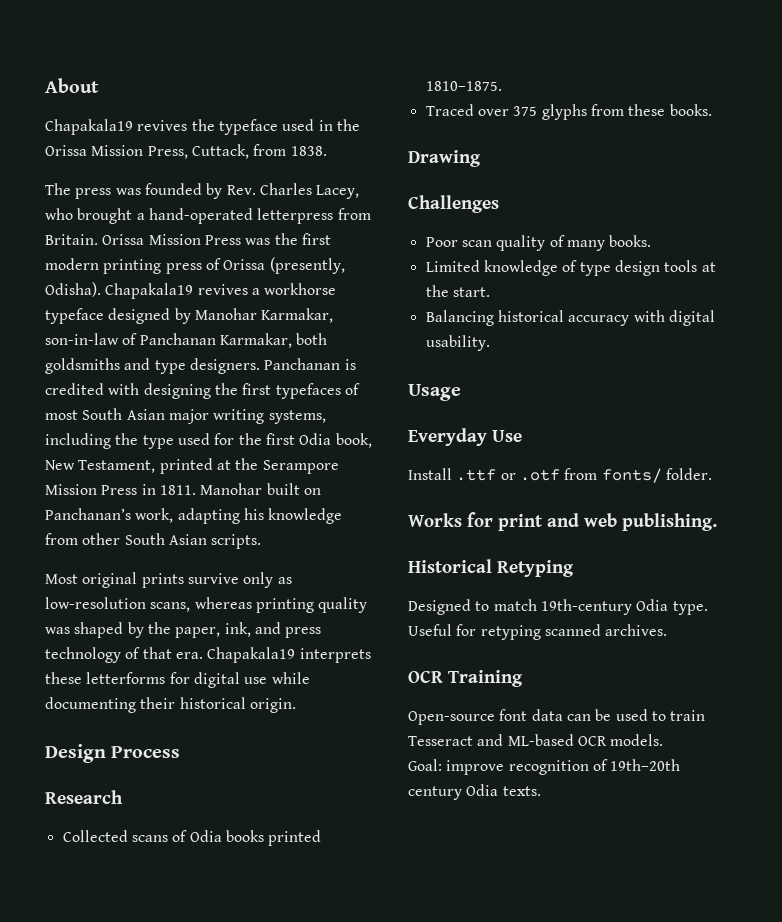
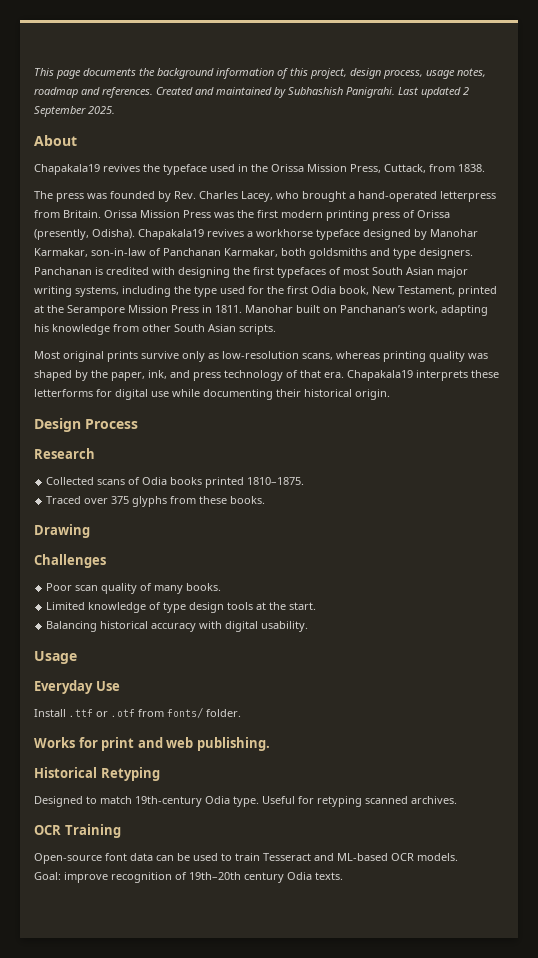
(45, 85) none -> [34,68,486,79] [34,87,469,98] [34,106,115,117] This page documents the background information of this project, design process, usage notes, roadmap and references. Created and maintained by Subhashish Panigrahi. Last updated 2 September 2025. //

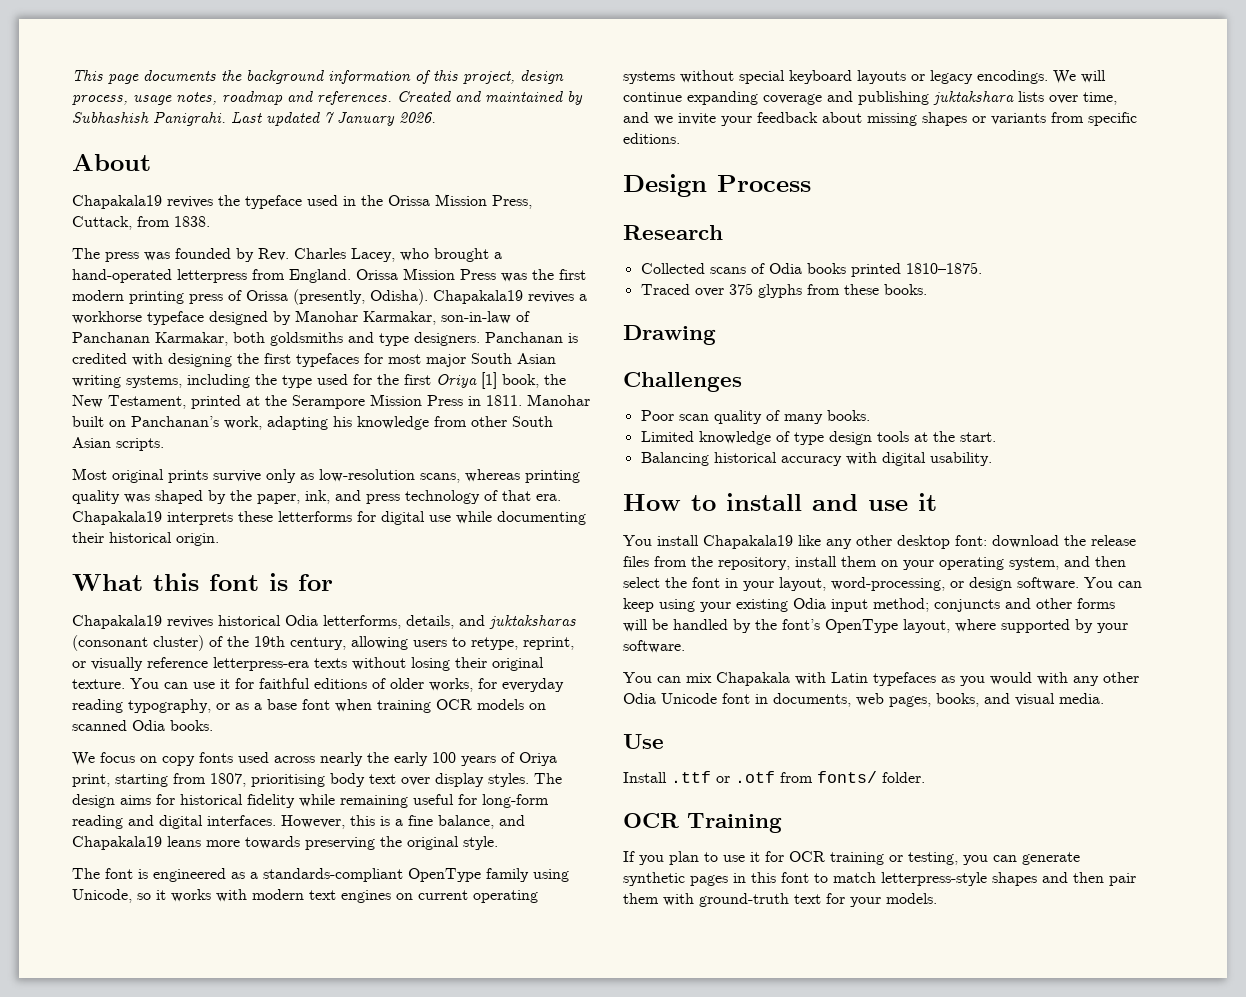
[463,87,469,95] [34,106,115,117] 2 September 2025. -> [324,112,436,126] 7 January 2026.
[63,210,101,218] Britain. -> [289,269,351,283] England.
[329,267,468,278] of most South Asian major -> [364,353,556,367] for most major South Asian
[311,286,369,295] Odia book, -> [436,372,566,389] Oriya [1] book, the
(390, 394) none -> [72,573,333,591] [72,615,576,629] [72,635,574,651] [72,657,544,671] [72,678,564,692] [72,699,546,713] [72,720,213,731] [72,752,557,766] [72,773,562,787] [72,794,549,808] [72,815,525,829] [72,836,498,850] [72,868,569,882] [72,889,538,903] [623,70,1106,84] [623,91,1117,105] [623,112,1137,126] [623,133,680,144] // What this font is for // Chapakala19 revives historical Odia letterforms, details, and juktaksharas (consonant cluster) of the 19th century, allowing users to retype, reprint, or visually reference letterpress-era texts without losing their original texture. You can use it for faithful editions of older works, for everyday reading typography, or as a base font when training OCR models on scanned Odia books. // We focus on copy fonts used across nearly the early 100 years of Oriya print, starting from 1807, prioritising body text over display styles. The design aims for historical fidelity while remaining useful for long‑form reading and digital interfaces. However, this is a fine balance, and Chapakala19 leans more towards preserving the original style. // The font is engineered as a standards‑compliant OpenType family using Unicode, so it works with modern text engines on current operating systems without special keyboard layouts or legacy encodings. We will continue expanding coverage and publishing juktakshara lists over time, and we invite your feedback about missing shapes or variants from specific editions.
[34,651,77,664] [34,680,93,694] Usage // Everyday -> [623,493,937,511] [623,535,1136,549] [623,556,1126,570] [623,577,1142,591] [623,598,1115,612] [623,619,1128,633] [623,640,685,653] [623,672,1139,686] [623,693,1104,707] How to install and use it // You install Chapakala19 like any other desktop font: download the release files from the repository, install them on your operating system, and then select the font in your layout, word‑processing, or design software. You can keep using your existing Odia input method; conjuncts and other forms will be handled by the font’s OpenType layout, where supported by your software. // You can mix Chapakala with Latin typefaces as you would with any other Odia Unicode font in documents, web pages, books, and visual media. //
[34,737,270,751] [34,767,160,781] [34,796,457,807] [34,824,121,838] [34,853,458,864] [34,872,343,883] Works for print and web publishing. // Historical Retyping // Designed to match 19th-century Odia type. Useful for retyping scanned archives. // OCR Training // Open-source font data can be used to train Tesseract and ML-based OCR models. // Goal: improve recognition of 19th–20th century Odia texts. -> [623,813,782,833] [623,851,1080,865] [623,872,1136,886] [623,893,937,907] OCR Training // If you plan to use it for OCR training or testing, you can generate synthetic pages in this font to match letterpress‑style shapes and then pair them with ground‑truth text for your models.

